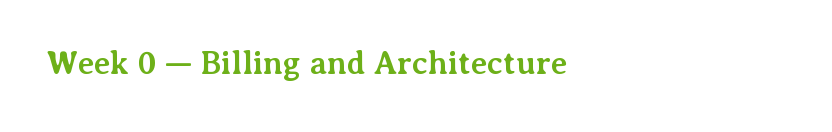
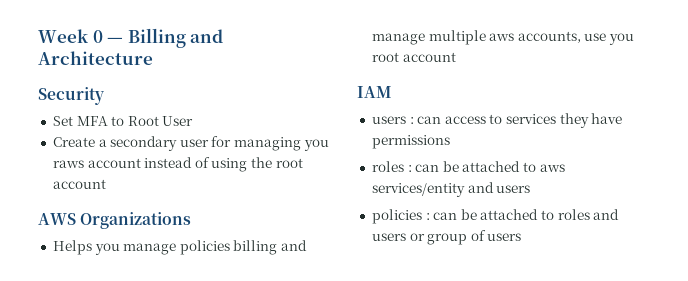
(568, 62) none -> [38,87,104,105] [52,116,194,126] [52,136,329,151] [52,157,303,172] [52,179,106,189] [38,212,192,229] [52,240,308,255] [371,30,635,45] [371,52,456,62] [357,86,392,98] [371,113,623,128] [371,135,450,149] [371,161,565,172] [371,182,531,197] [371,209,620,224] [371,230,522,245] // Security // Set MFA to Root User // Create a secondary user for managing you raws account instead of using the root account // AWS Organizations // Helps you manage policies billing and manage multiple aws accounts, use you root account // IAM // users : can access to services they have permissions // roles : can be attached to aws services/entity and users // policies : can be attached to roles and users or group of users

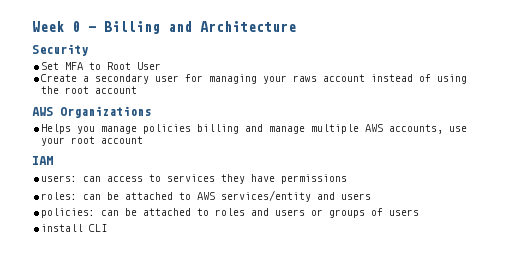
[303,139,329,151] you -> [263,75,288,84] your
[489,33,515,41] aws -> [365,124,384,132] AWS
[609,33,635,45] you -> [41,137,66,146] your
[371,116,414,124] users : -> [41,175,78,182] users:
[371,161,565,172] roles : can be attached to aws -> [41,192,216,200] roles: can be attached to AWS
[371,209,430,224] policies : -> [41,208,96,218] policies:
[427,233,468,245] group -> [329,209,366,218] groups
(522, 237) none -> [41,224,108,232] // install CLI

